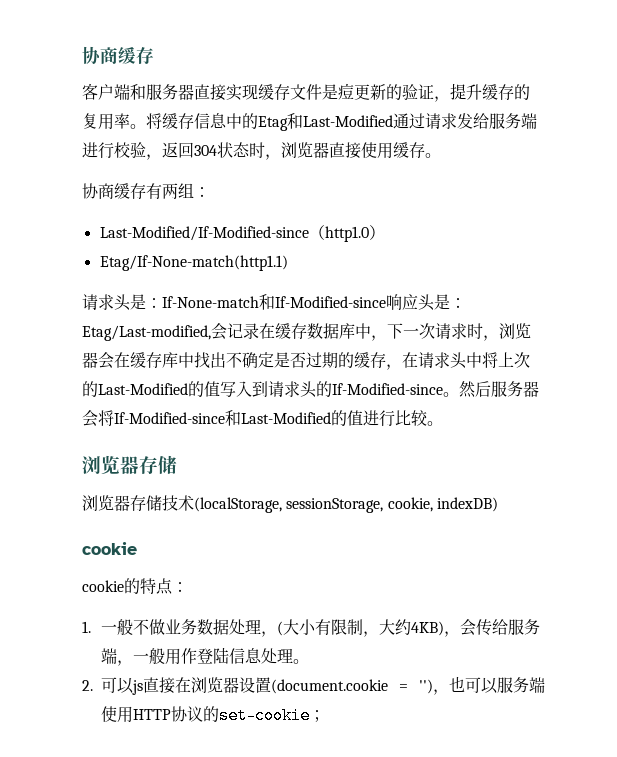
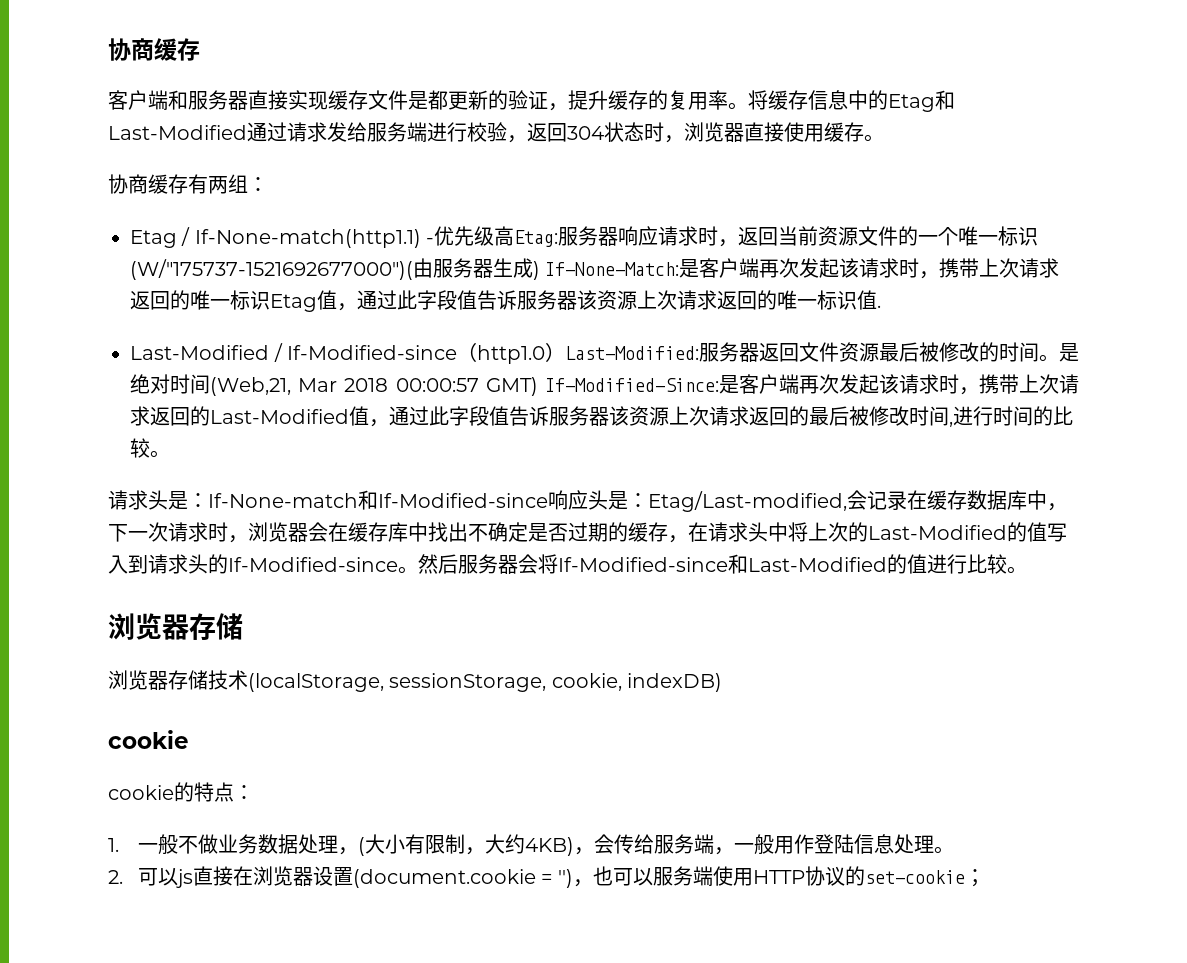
[338,83,354,100] 痘 -> [428,90,448,110] 都
[99,225,385,242] [99,255,288,271] Last-Modified/If-Modified-since（http1.0） // Etag/If-None-match(http1.1) -> [130,226,1039,248] [130,258,1060,280] [130,290,881,312] [130,342,1079,364] [130,374,1079,396] [130,406,1073,427] [130,438,170,458] Etag / If-None-match(http1.1) -优先级高Etag:服务器响应请求时，返回当前资源文件的一个唯一标识(W/"175737-1521692677000")(由服务器生成) If-None-Match:是客户端再次发起该请求时，携带上次请求返回的唯一标识Etag值，通过此字段值告诉服务器该资源上次请求返回的唯一标识值. // Last-Modified / If-Modified-since（http1.0）Last-Modified:服务器返回文件资源最后被修改的时间。是绝对时间(Web,21, Mar 2018 00:00:57 GMT) If-Modified-Since:是客户端再次发起该请求时，携带上次请求返回的Last-Modified值，通过此字段值告诉服务器该资源上次请求返回的最后被修改时间,进行时间的比较。

